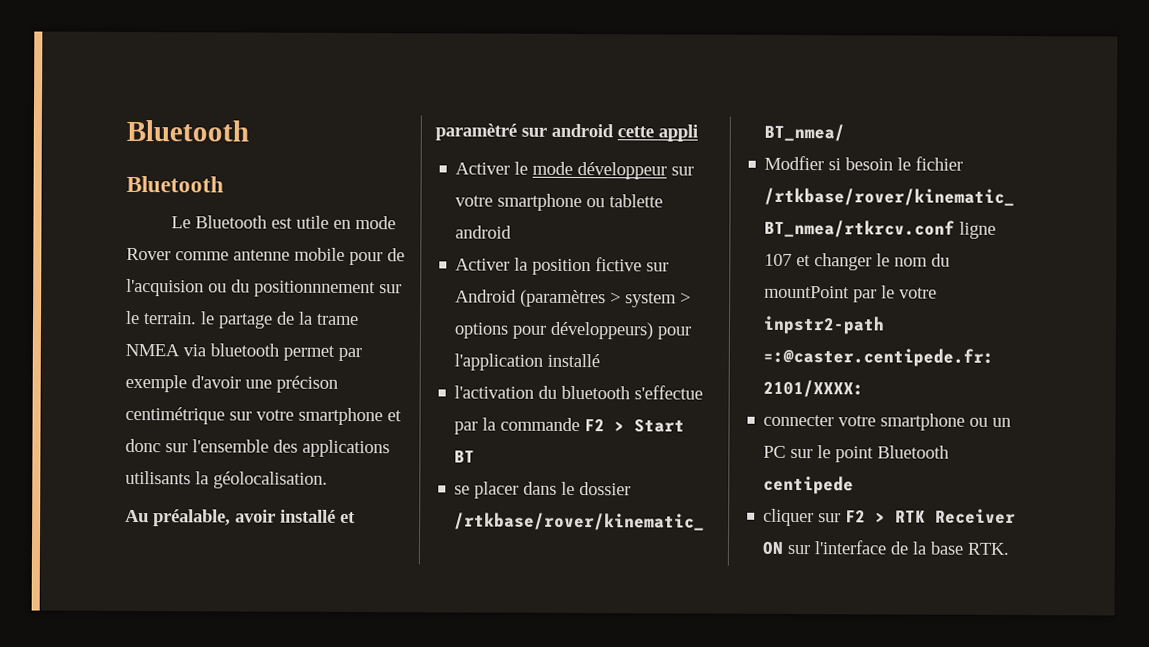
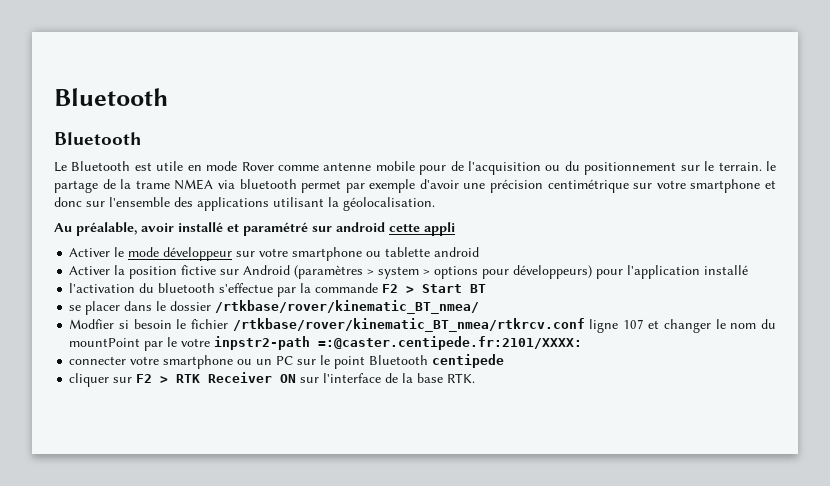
[126,278,204,297] l'acquision -> [468,161,542,175] l'acquisition
[254,280,376,298] positionnnement -> [584,162,677,175] positionnement
[276,375,338,393] précison -> [490,179,544,193] précision
[125,470,191,485] utilisants -> [273,197,324,207] utilisant
[435,123,517,141] paramètré -> [243,222,308,236] paramétré

